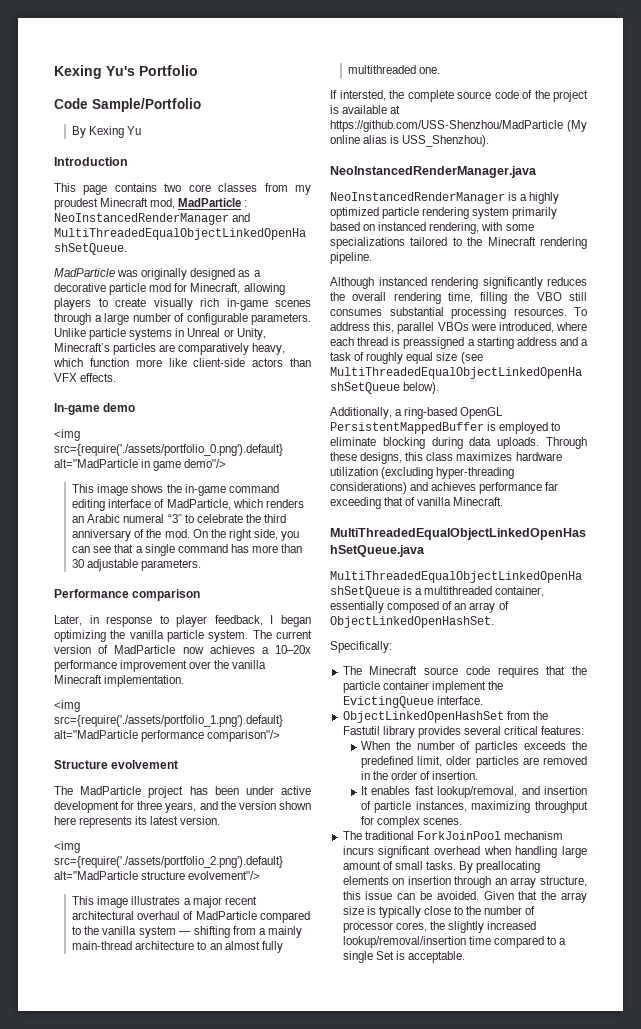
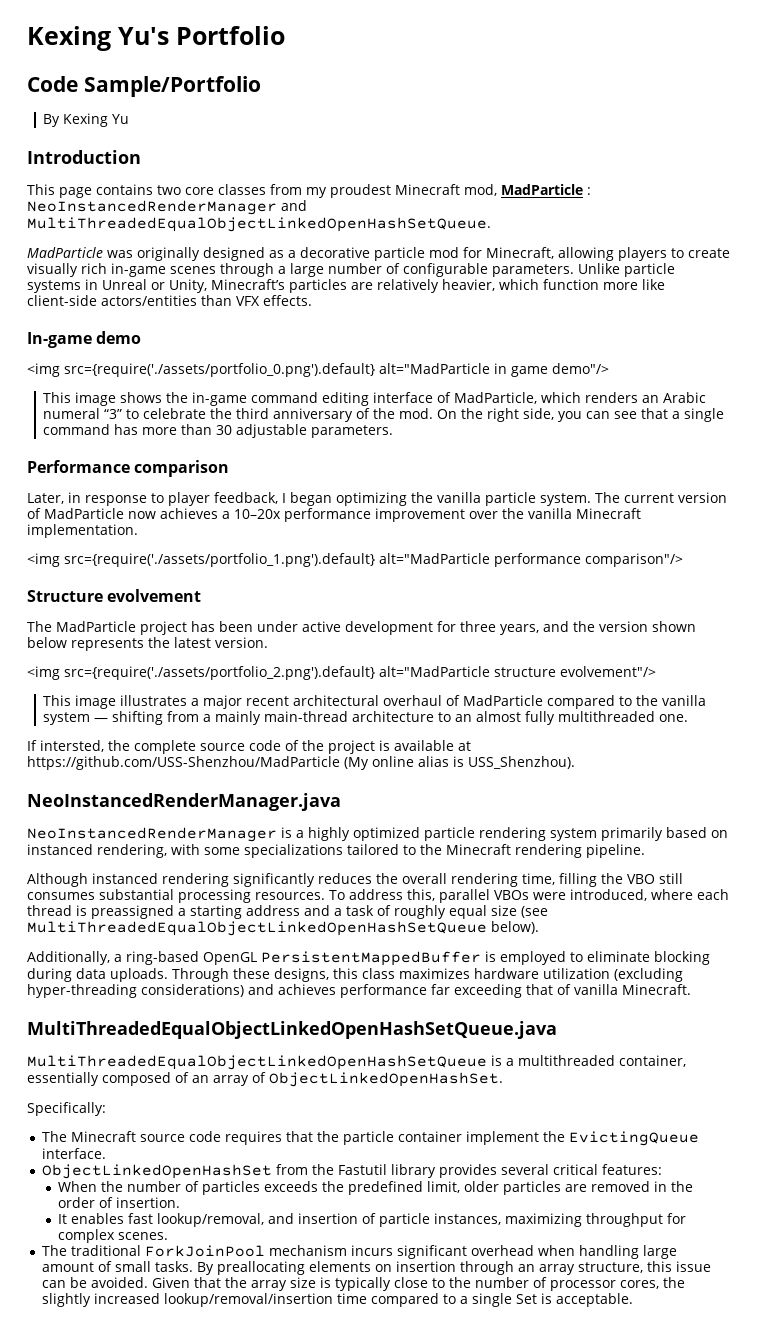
[178,343,286,355] comparatively heavy, -> [377,279,495,293] relatively heavier,
[252,358,284,367] actors -> [101,295,197,306] actors/entities
[54,816,148,828] here represents its -> [27,637,170,651] below represents the

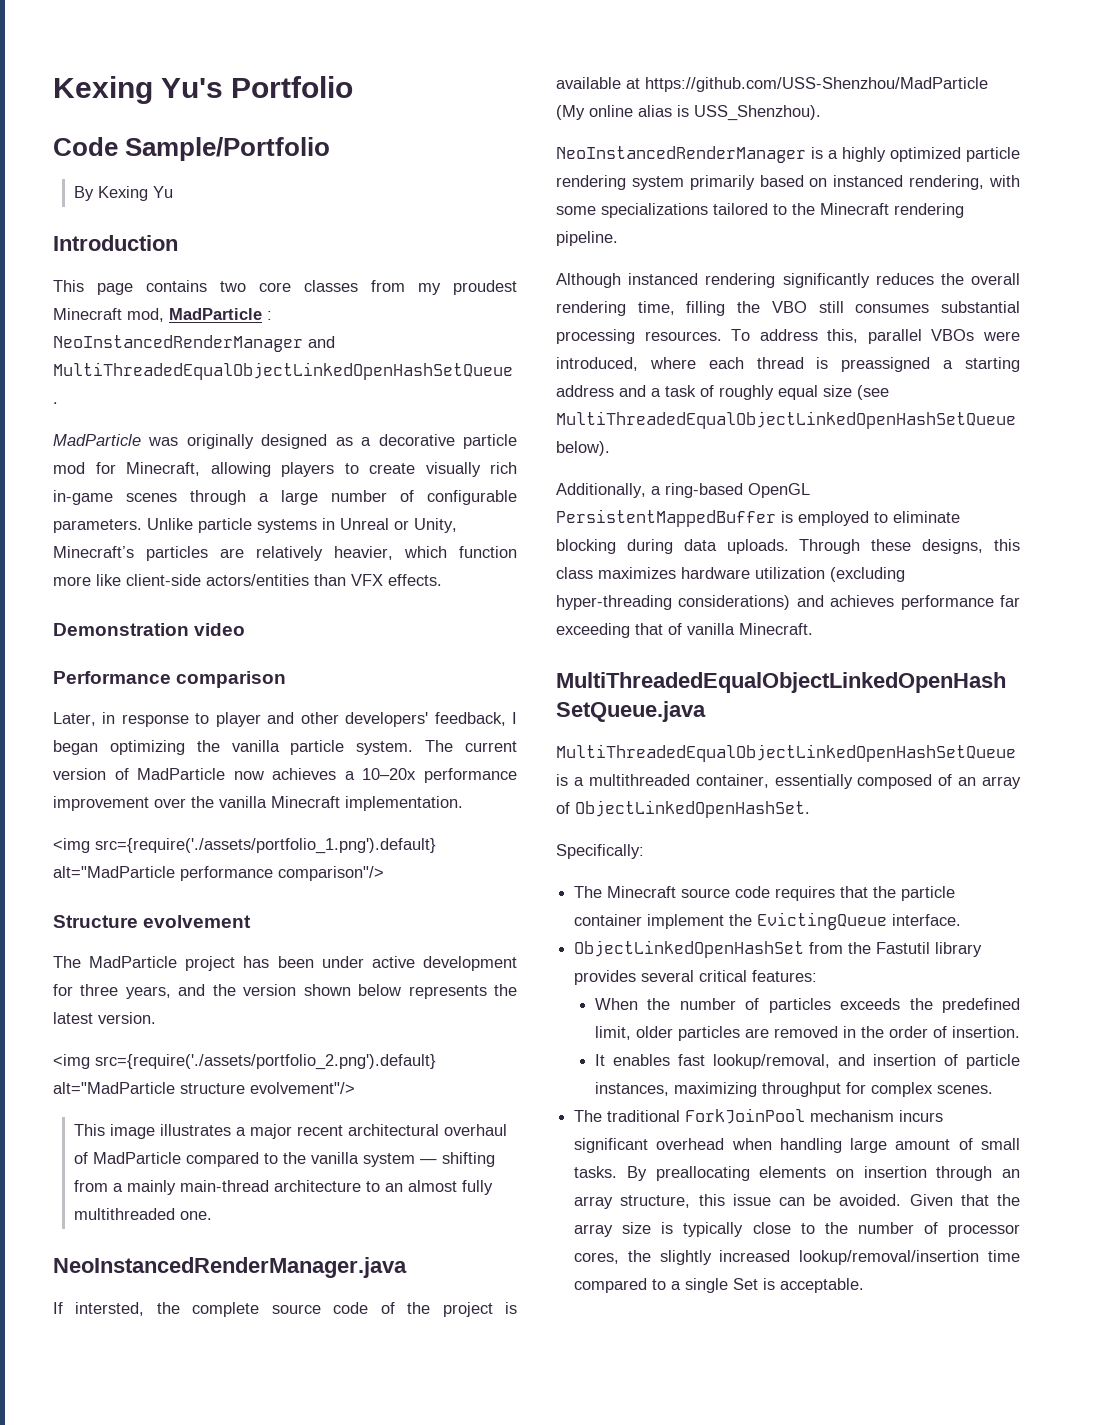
[27,331,142,348] [27,363,609,377] [42,392,706,406] [42,408,724,422] [42,424,393,438] In-game demo // <img src={require('./assets/portfolio_0.png').default} alt="MadParticle in game demo"/> // This image shows the in-game command editing interface of MadParticle, which renders an Arabic numeral “3” to celebrate the third anniversary of the mod. On the right side, you can see that a single command has more than 30 adjustable parameters. -> [53,623,246,636] Demonstration video
(210, 499) none -> [267,712,429,727] and other developers'
(688, 718) none -> [53,1257,407,1278] // NeoInstancedRenderManager.java
[27,793,341,811] // NeoInstancedRenderManager.java -> (821, 113) none

